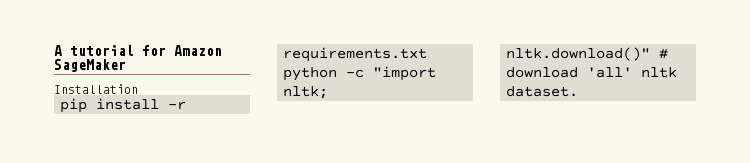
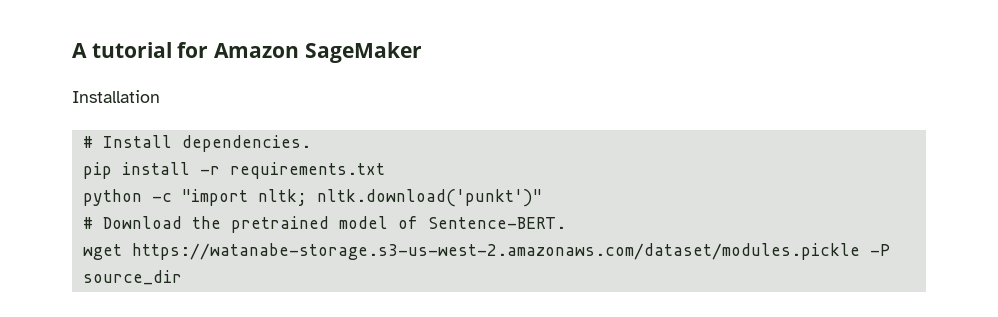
(138, 89) none -> [82,135,311,152] // # Install dependencies.
[506,47,668,61] [506,67,677,78] [506,86,578,97] nltk.download()" # download 'all' nltk dataset. -> [316,189,542,207] [82,216,566,233] [82,243,890,260] [82,270,182,285] nltk.download('punkt')" // # Download the pretrained model of Sentence-BERT. // wget https://watanabe-storage.s3-us-west-2.amazonaws.com/dataset/modules.pickle -P source_dir

